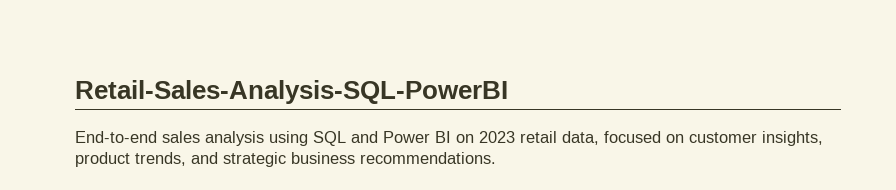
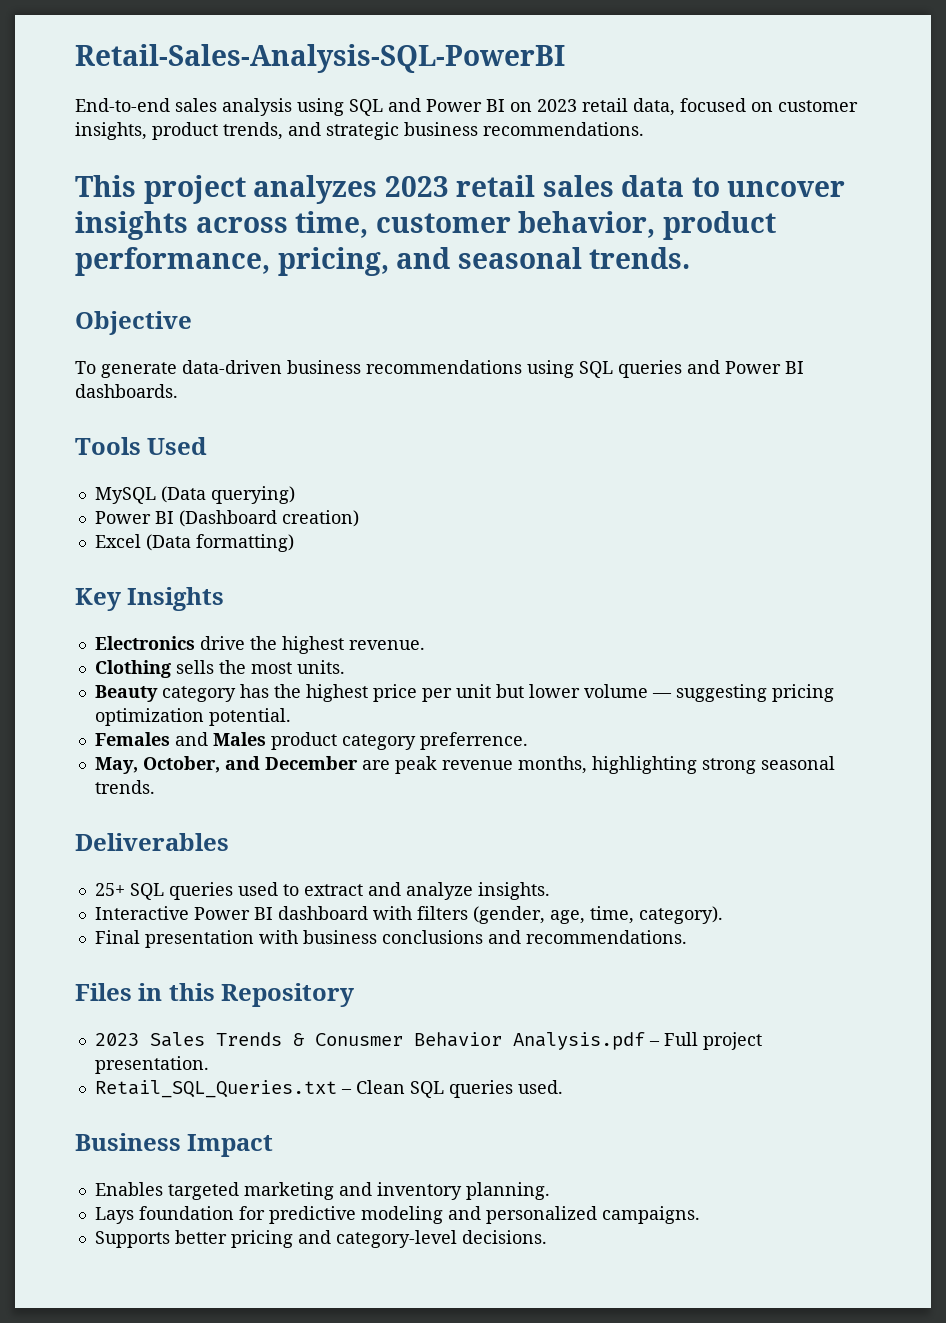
(496, 158) none -> [75,175,846,204] [75,211,776,240] [75,247,691,276] [75,311,192,335] [75,360,804,378] [75,384,178,398] [75,437,208,455] [94,486,295,504] [94,510,359,527] [94,534,294,552] [75,587,225,611] [94,636,425,654] [94,660,345,678] [94,684,834,702] [94,708,291,726] [94,732,528,750] [94,756,835,774] [94,780,155,794] [75,833,229,851] [94,882,550,900] [94,906,723,924] [94,930,687,948] [75,983,355,1007] [94,1032,762,1050] [94,1056,209,1074] [94,1080,563,1098] [75,1133,274,1157] [94,1182,550,1200] [94,1206,700,1224] [94,1230,547,1248] // This project analyzes 2023 retail sales data to uncover insights across time, customer behavior, product performance, pricing, and seasonal trends. // Objective // To generate data-driven business recommendations using SQL queries and Power BI dashboards. // Tools Used // MySQL (Data querying) // Power BI (Dashboard creation) // Excel (Data formatting) // Key Insights // Electronics drive the highest revenue. // Clothing sells the most units. // Beauty category has the highest price per unit but lower volume — suggesting pricing optimization potential. // Females and Males product category preferrence. // May, October, and December are peak revenue months, highlighting strong seasonal trends. // Deliverables // 25+ SQL queries used to extract and analyze insights. // Interactive Power BI dashboard with filters (gender, age, time, category). // Final presentation with business conclusions and recommendations. // Files in this Repository // 2023 Sales Trends & Conusmer Behavior Analysis.pdf – Full project presentation. // Retail_SQL_Queries.txt – Clean SQL queries used. // Business Impact // Enables targeted marketing and inventory planning. // Lays foundation for predictive modeling and personalized campaigns. // Supports better pricing and category-level decisions.

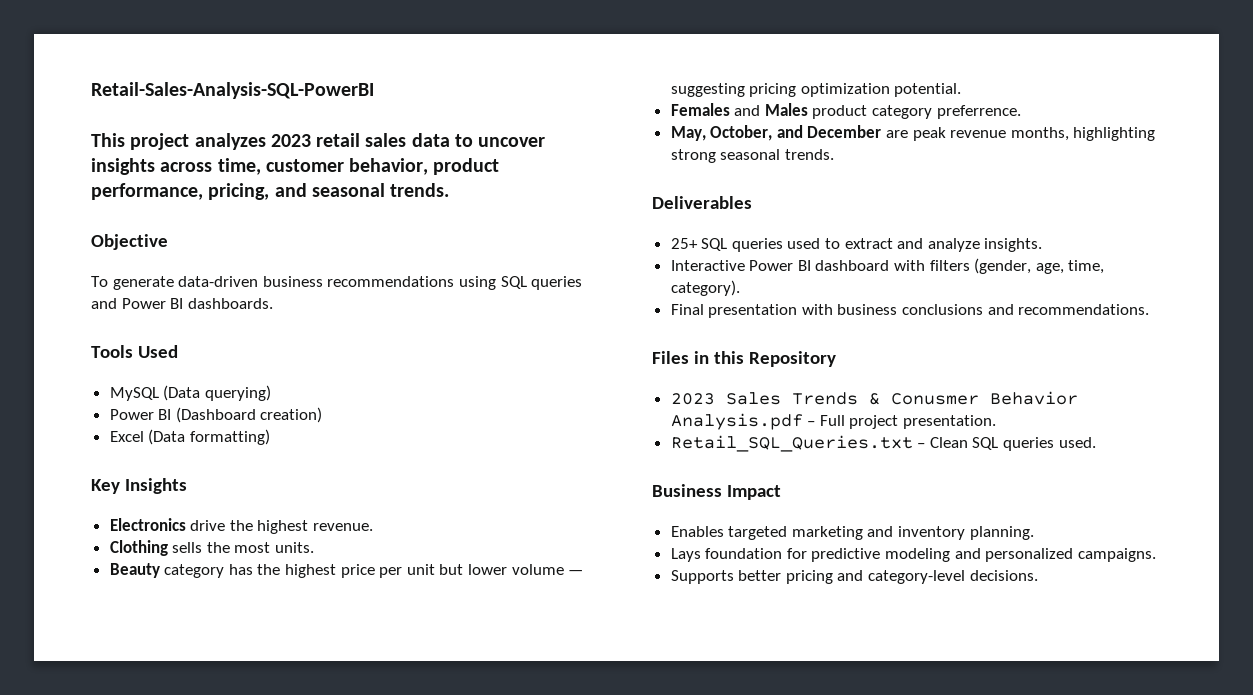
[75,98,858,116] [75,122,644,140] // End-to-end sales analysis using SQL and Power BI on 2023 retail data, focused on customer insights, product trends, and strategic business recommendations. -> (374, 90) none

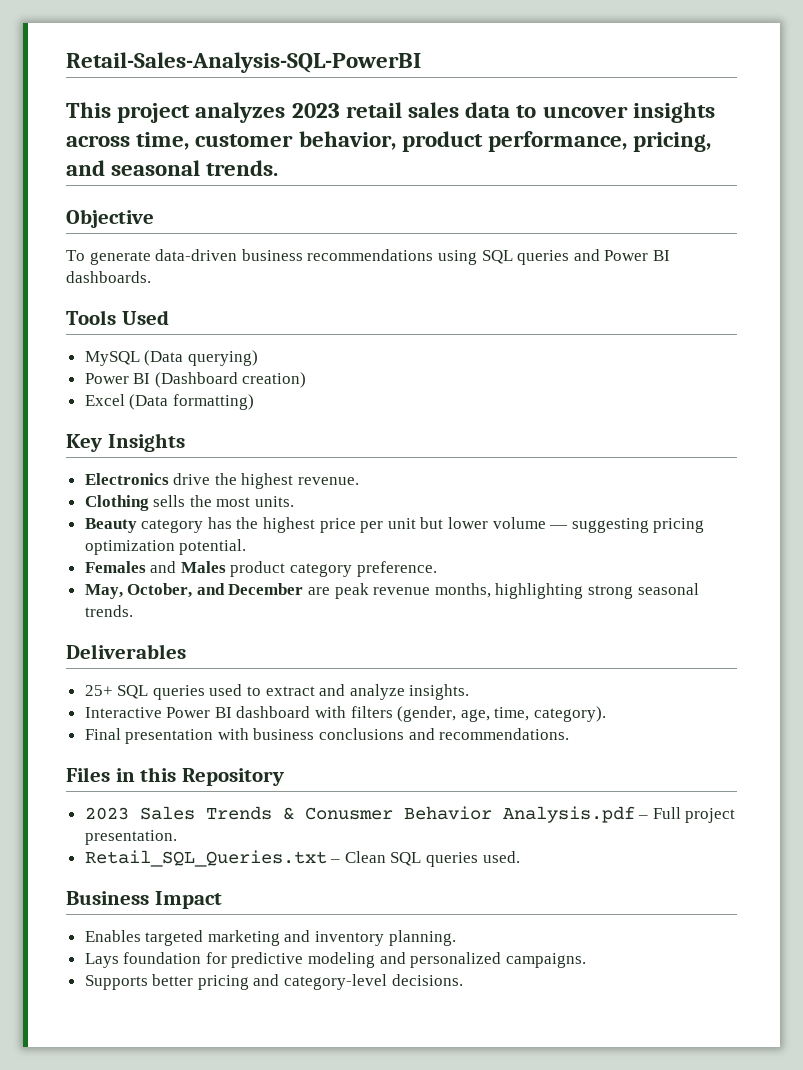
[936,105,1021,119] preferrence. -> [356,561,437,577] preference.

